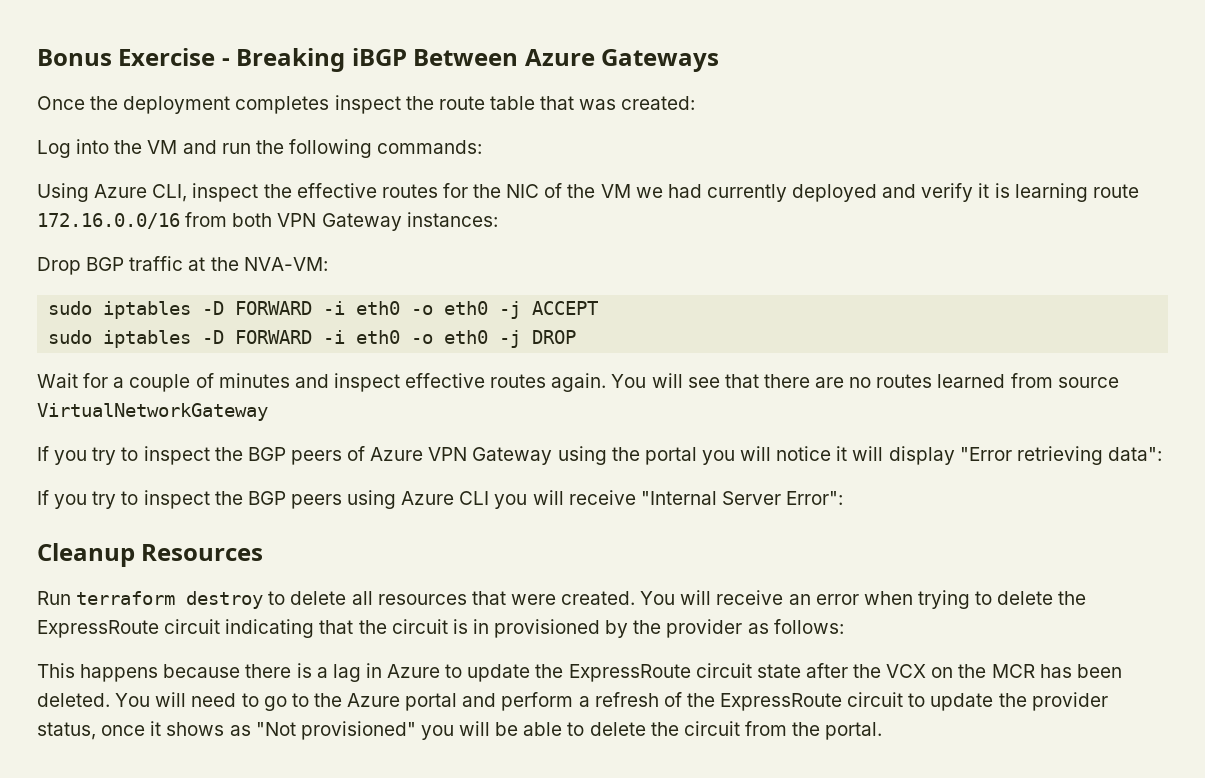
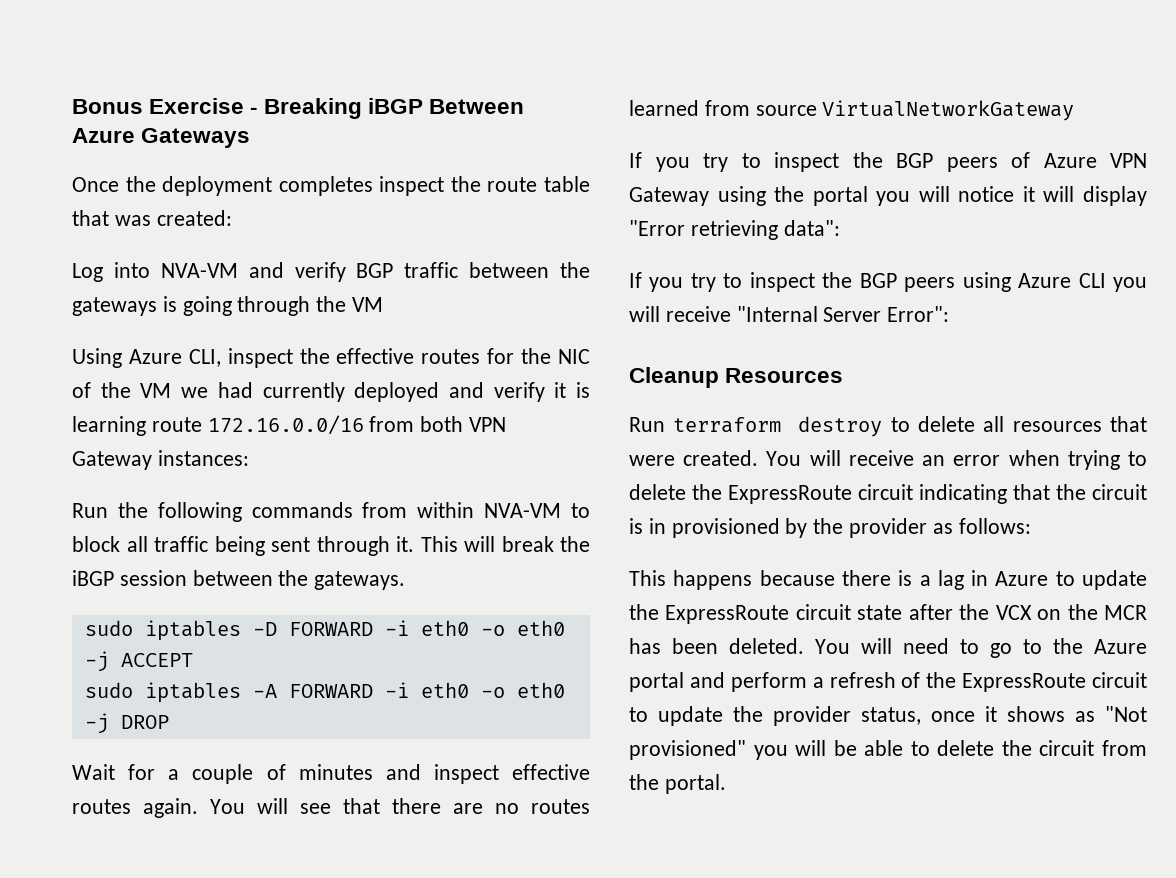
[114,139,483,158] the VM and run the following commands: -> [160,262,590,282] [72,296,384,316] NVA-VM and verify BGP traffic between the gateways is going through the VM
[37,256,328,275] Drop BGP traffic at the NVA-VM: -> [72,502,590,522] [72,536,590,556] [72,570,406,590] Run the following commands from within NVA-VM to block all traffic being sent through it. This will break the iBGP session between the gateways.
[202,330,225,344] -D -> [252,684,277,698] -A

